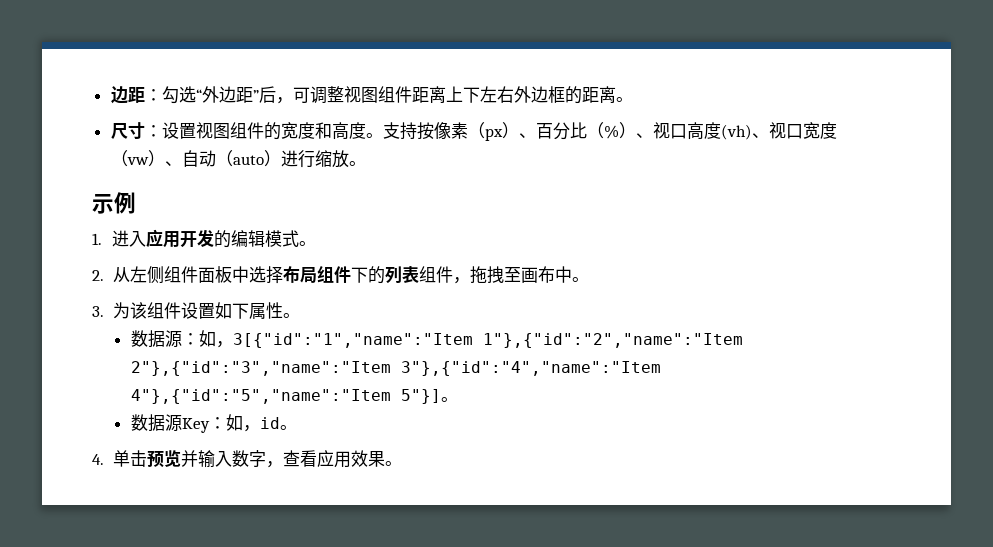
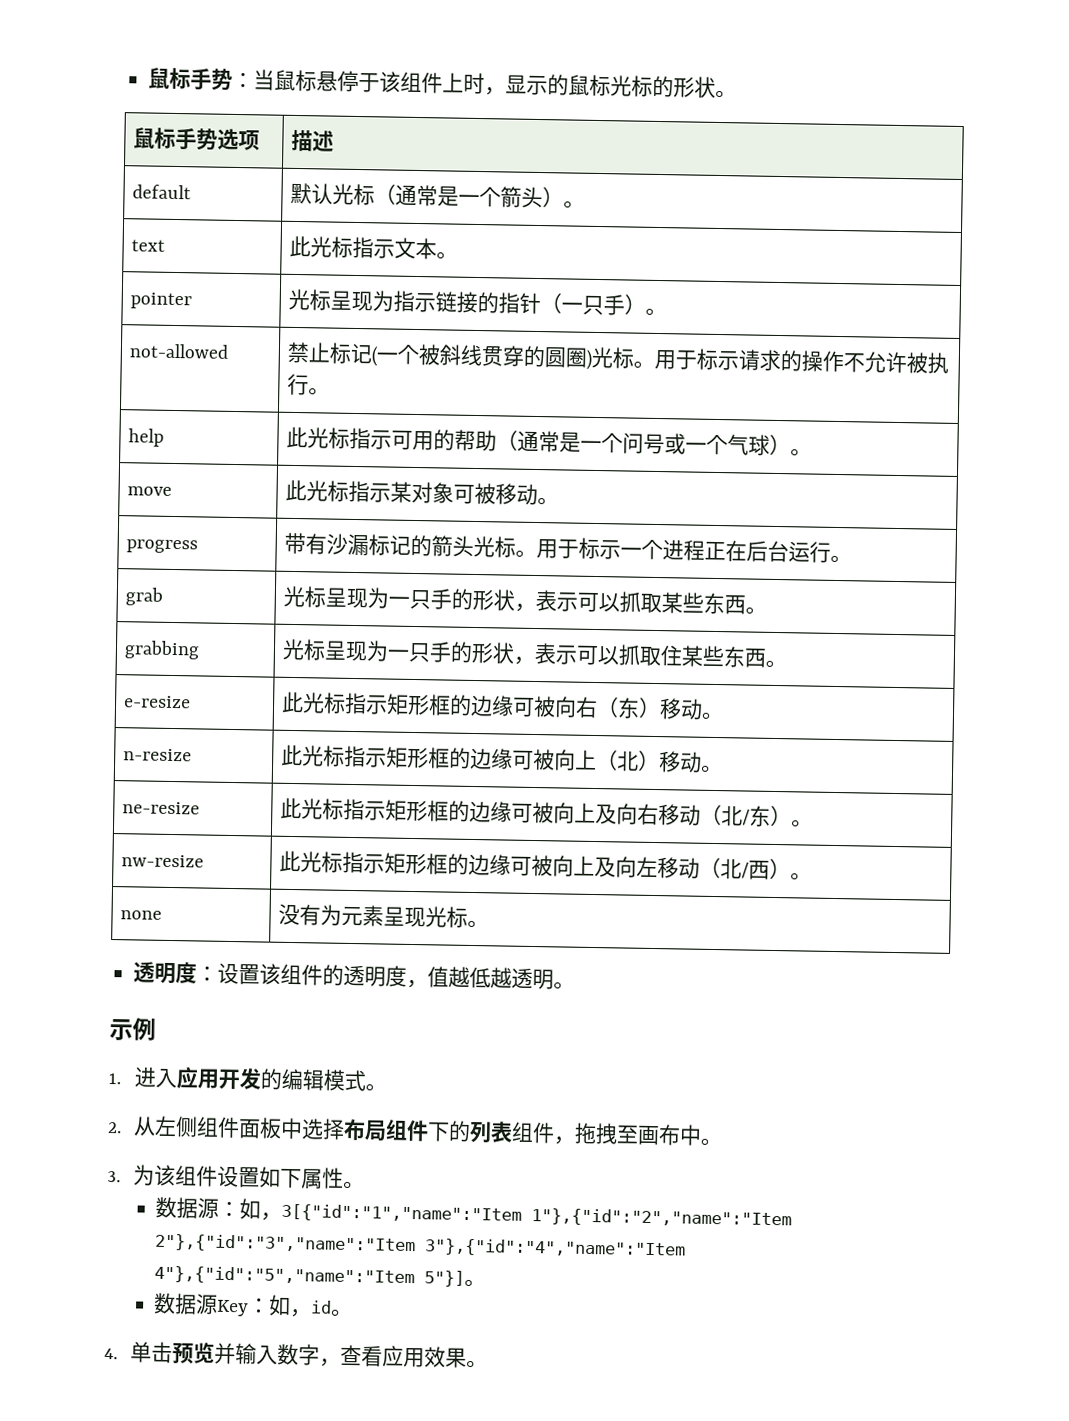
[110,86,633,104] [110,122,837,141] [110,150,349,168] 边距：勾选“外边距”后，可调整视图组件距离上下左右外边框的距离。 // 尺寸：设置视图组件的宽度和高度。支持按像素（px）、百分比（%）、视口高度(vh)、视口宽度（vw）、自动（auto）进行缩放 -> [148,67,738,99] [132,127,260,151] [290,129,334,152] [131,184,191,200] [289,182,585,209] [130,239,165,252] [288,235,458,260] [129,292,192,310] [287,288,667,317] [128,343,229,359] [286,341,949,374] [286,373,330,396] [127,428,164,447] [285,426,812,457] [126,486,172,496] [284,479,559,506] [125,539,198,554] [283,532,852,564] [124,587,163,606] [282,585,767,615] [123,640,200,660] [281,638,787,669] [122,695,191,709] [280,691,723,721] [122,748,192,762] [280,744,723,774] [121,801,200,815] [279,797,813,828] [120,854,204,868] [278,850,812,881] [119,910,162,920] [277,903,489,929] [133,961,555,990] 鼠标手势：当鼠标悬停于该组件上时，显示的鼠标光标的形状。 // 鼠标手势选项 | 描述 // default | 默认光标（通常是一个箭头）。 // text | 此光标指示文本。 // pointer | 光标呈现为指示链接的指针（一只手）。 // not-allowed | 禁止标记(一个被斜线贯穿的圆圈)光标。用于标示请求的操作不允许被执行。 // help | 此光标指示可用的帮助（通常是一个问号或一个气球）。 // move | 此光标指示某对象可被移动。 // progress | 带有沙漏标记的箭头光标。用于标示一个进程正在后台运行。 // grab | 光标呈现为一只手的形状，表示可以抓取某些东西。 // grabbing | 光标呈现为一只手的形状，表示可以抓取住某些东西。 // e-resize | 此光标指示矩形框的边缘可被向右（东）移动。 // n-resize | 此光标指示矩形框的边缘可被向上（北）移动。 // ne-resize | 此光标指示矩形框的边缘可被向上及向右移动（北/东）。 // nw-resize | 此光标指示矩形框的边缘可被向上及向左移动（北/西）。 // none | 没有为元素呈现光标。 // 透明度：设置该组件的透明度，值越低越透明

